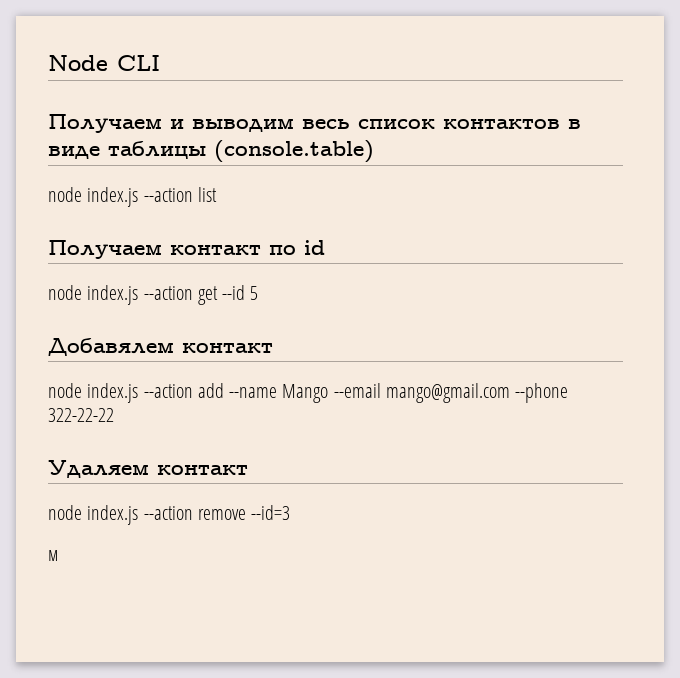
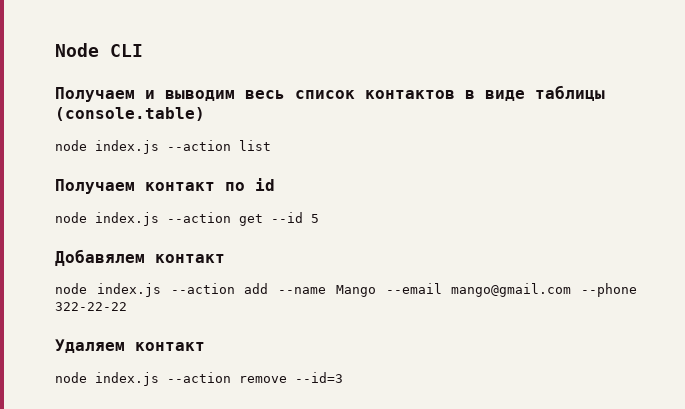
[48,550,58,561] // м -> (343, 377) none

